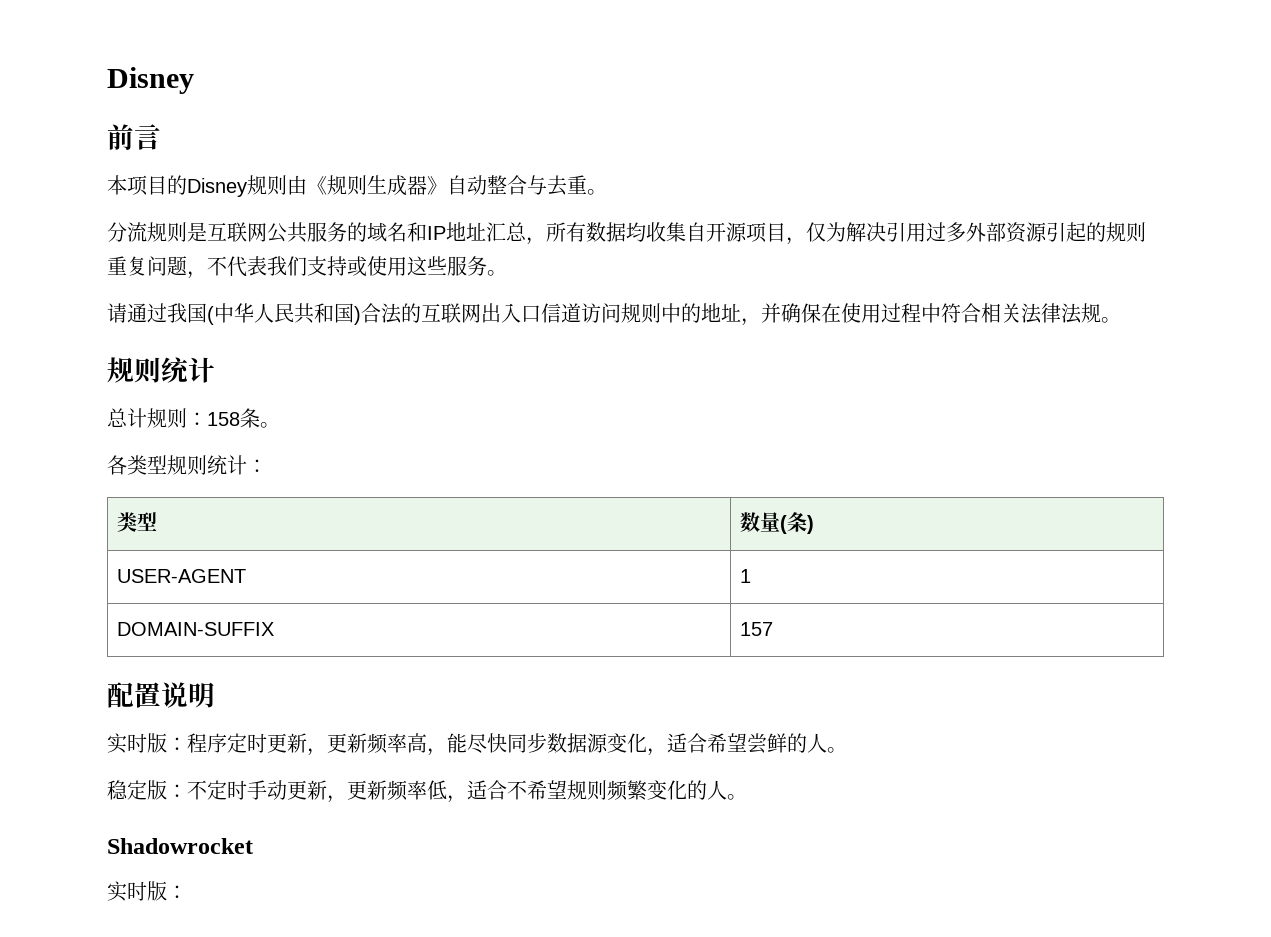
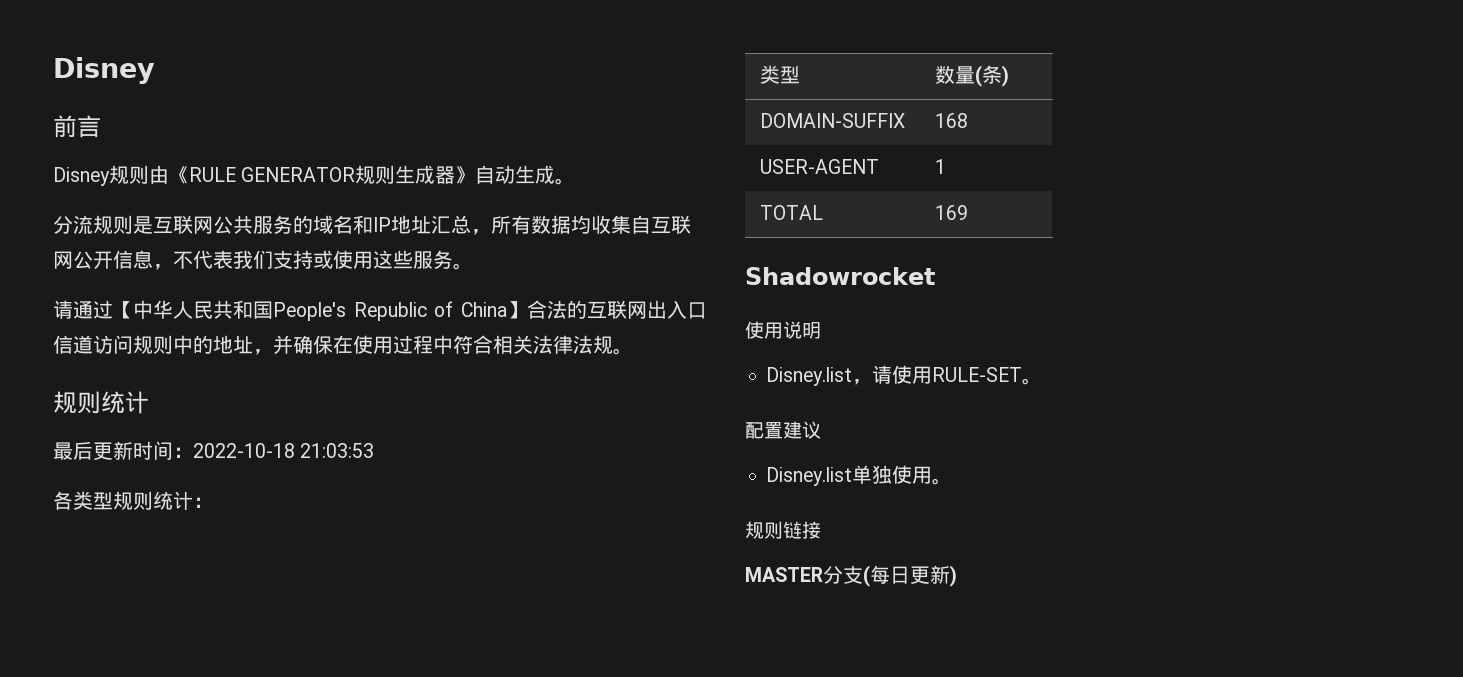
[107,175,187,196] 本项目的 -> (101, 126) none
(327, 185) none -> [189,167,356,182] RULE GENERATOR
[487,175,587,196] 整合与去重 -> [515,165,556,184] 生成
[706,222,1146,245] [107,256,187,276] 开源项目，仅为解决引用过多外部资源引起的规则重复问题 -> [651,215,691,234] [53,250,153,269] 互联网公开信息
[167,303,214,325] 我国( -> [113,301,133,319] 【
[354,306,361,325] ) -> [273,301,527,321] People's Republic of China】
[107,408,280,428] 总计规则：158条。 -> [53,441,375,460] 最后更新时间：2022-10-18 21:03:53
(815, 524) none -> [759,113,905,128] [934,113,968,128] // DOMAIN-SUFFIX | 168
[117,622,275,636] [740,622,774,636] [107,682,215,708] [107,733,847,756] [107,780,747,803] [107,838,253,854] [107,881,187,902] DOMAIN-SUFFIX | 157 // 配置说明 // 实时版：程序定时更新，更新频率高，能尽快同步数据源变化，适合希望尝鲜的人。 // 稳定版：不定时手动更新，更新频率低，适合不希望规则频繁变化的人。 // Shadowrocket // 实时版： -> [759,205,823,220] [934,205,968,220] [745,267,935,285] [745,321,821,339] [766,365,1043,386] [745,421,821,439] [766,465,953,486] [745,521,821,539] [745,565,957,587] TOTAL | 169 // Shadowrocket // 使用说明 // Disney.list，请使用RULE-SET。 // 配置建议 // Disney.list单独使用。 // 规则链接 // MASTER分支(每日更新)

